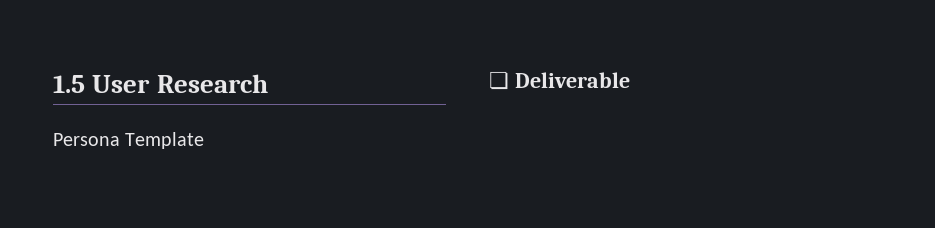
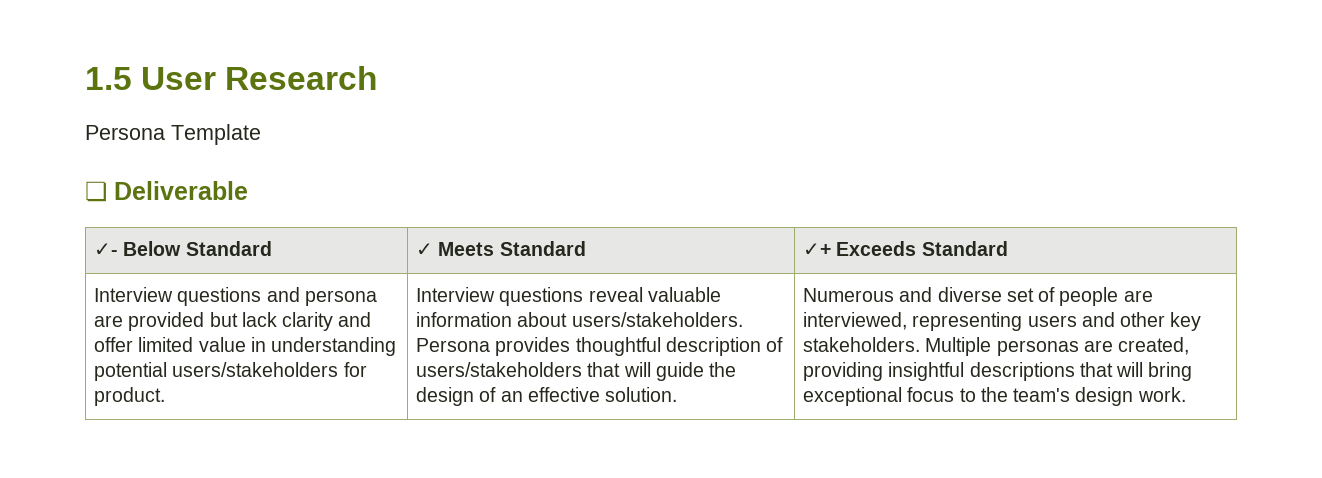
(630, 80) none -> [94,241,272,256] [416,241,586,256] [803,241,1008,256] [94,287,377,306] [94,312,372,331] [94,337,397,356] [94,362,367,381] [94,387,166,406] [416,287,721,306] [416,312,743,327] [416,337,784,356] [416,362,737,381] [416,387,678,406] [803,287,1153,306] [803,312,1202,331] [803,337,1190,356] [803,362,1193,381] [803,387,1186,406] // ✓- Below Standard | ✓ Meets Standard | ✓+ Exceeds Standard // Interview questions and persona are provided but lack clarity and offer limited value in understanding potential users/stakeholders for product. | Interview questions reveal valuable information about users/stakeholders. Persona provides thoughtful description of users/stakeholders that will guide the design of an effective solution. | Numerous and diverse set of people are interviewed, representing users and other key stakeholders. Multiple personas are created, providing insightful descriptions that will bring exceptional focus to the team's design work.

